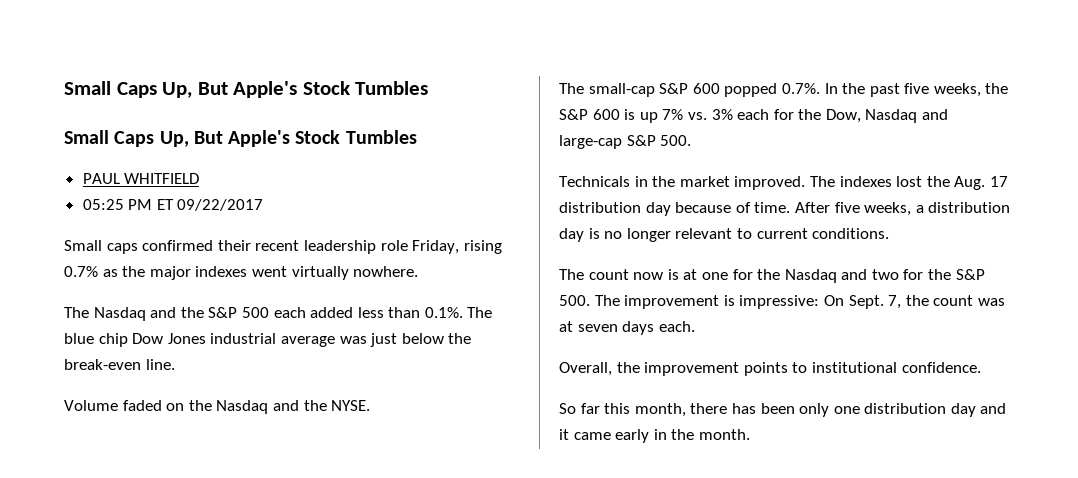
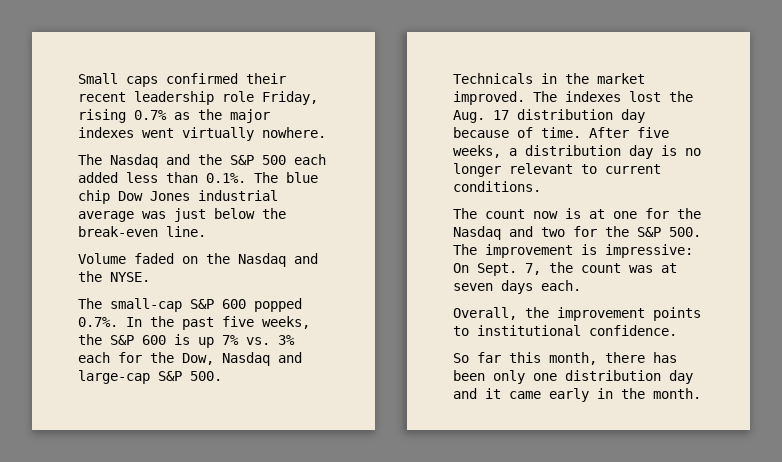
[64,81,429,98] [64,130,417,147] [82,173,200,184] [82,199,264,211] [64,240,102,251] Small Caps Up, But Apple's Stock Tumbles // Small Caps Up, But Apple's Stock Tumbles // PAUL WHITFIELD // 05:25 PM ET 09/22/2017 // Small -> [78,73,118,84] Small

